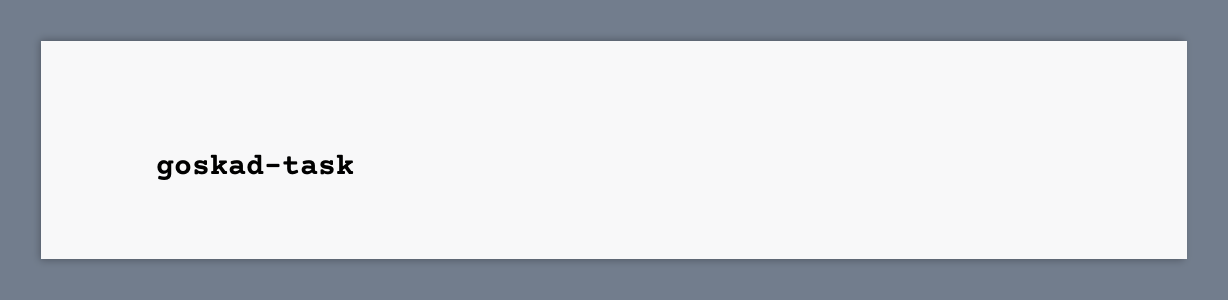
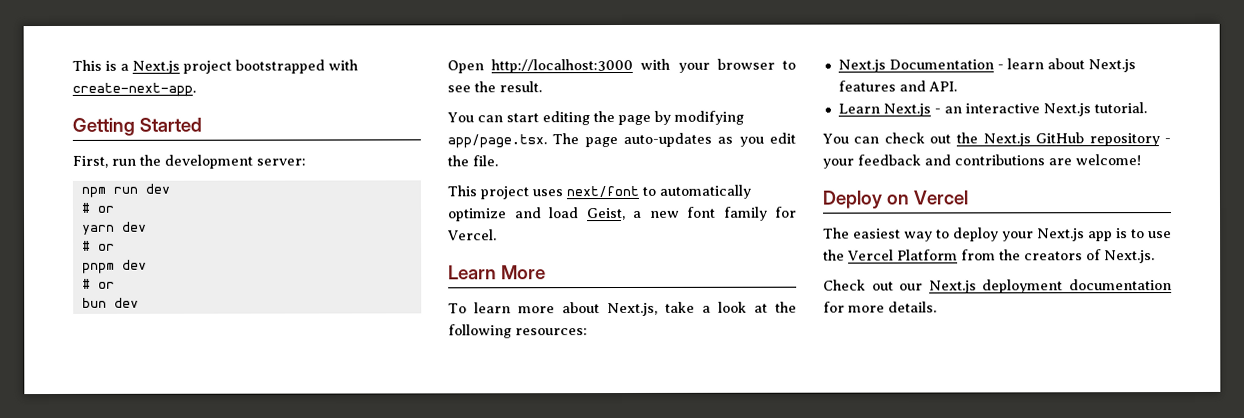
[156,154,354,181] goskad-task -> [72,59,358,74] [72,82,196,97] [72,117,202,136] [72,154,306,169] [80,183,170,198] [80,202,115,213] [81,221,147,235] [81,240,115,251] [81,259,147,274] [81,278,115,289] [81,297,139,308] [447,58,796,74] [447,81,542,93] [447,110,744,126] [447,132,796,149] [447,155,498,167] [447,184,751,200] [447,206,797,222] [447,229,497,241] [448,265,546,280] [448,301,797,317] [448,324,588,339] [837,58,1136,73] [837,80,957,92] [837,102,1147,117] [822,132,1171,147] [822,154,1141,169] [822,190,968,209] [823,227,1172,242] [823,249,1155,264] [823,279,1172,294] [823,301,937,313] This is a Next.js project bootstrapped with create-next-app. // Getting Started // First, run the development server: // npm run dev // # or // yarn dev // # or // pnpm dev // # or // bun dev // Open http://localhost:3000 with your browser to see the result. // You can start editing the page by modifying app/page.tsx. The page auto-updates as you edit the file. // This project uses next/font to automatically optimize and load Geist, a new font family for Vercel. // Learn More // To learn more about Next.js, take a look at the following resources: // Next.js Documentation - learn about Next.js features and API. // Learn Next.js - an interactive Next.js tutorial. // You can check out the Next.js GitHub repository - your feedback and contributions are welcome! // Deploy on Vercel // The easiest way to deploy your Next.js app is to use the Vercel Platform from the creators of Next.js. // Check out our Next.js deployment documentation for more details.

